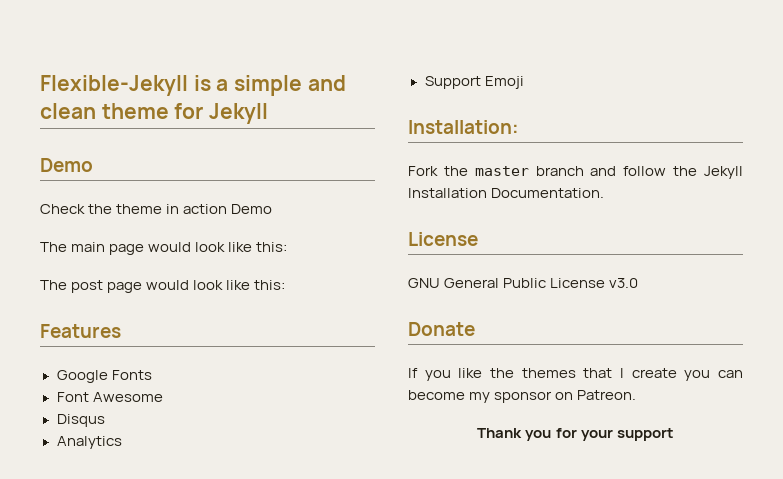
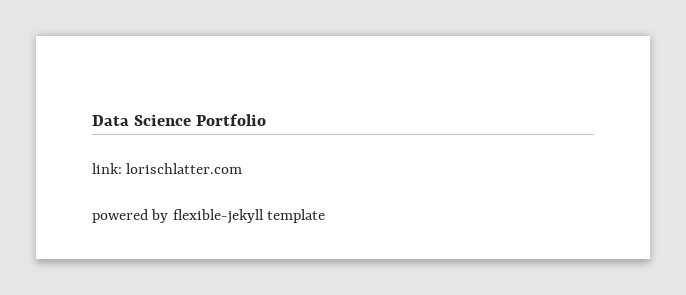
[40,75,346,96] [40,103,269,124] [40,158,93,172] [40,204,273,214] [40,242,288,255] [40,280,286,293] [40,324,121,338] [56,370,152,383] [56,392,163,402] [56,414,105,427] [56,436,122,449] [424,76,524,89] [408,120,519,134] [408,166,744,179] [408,188,605,198] [408,232,478,246] [408,278,639,288] [408,322,475,336] [408,368,743,381] [408,390,637,403] [477,428,674,441] Flexible-Jekyll is a simple and clean theme for Jekyll // Demo // Check the theme in action Demo // The main page would look like this: // The post page would look like this: // Features // Google Fonts // Font Awesome // Disqus // Analytics // Support Emoji // Installation: // Fork the master branch and follow the Jekyll Installation Documentation. // License // GNU General Public License v3.0 // Donate // If you like the themes that I create you can become my sponsor on Patreon. // Thank you for your support -> [92,114,267,126] [92,163,243,174] [92,209,326,224] Data Science Portfolio // link: lorischlatter.com // powered by flexible-jekyll template

